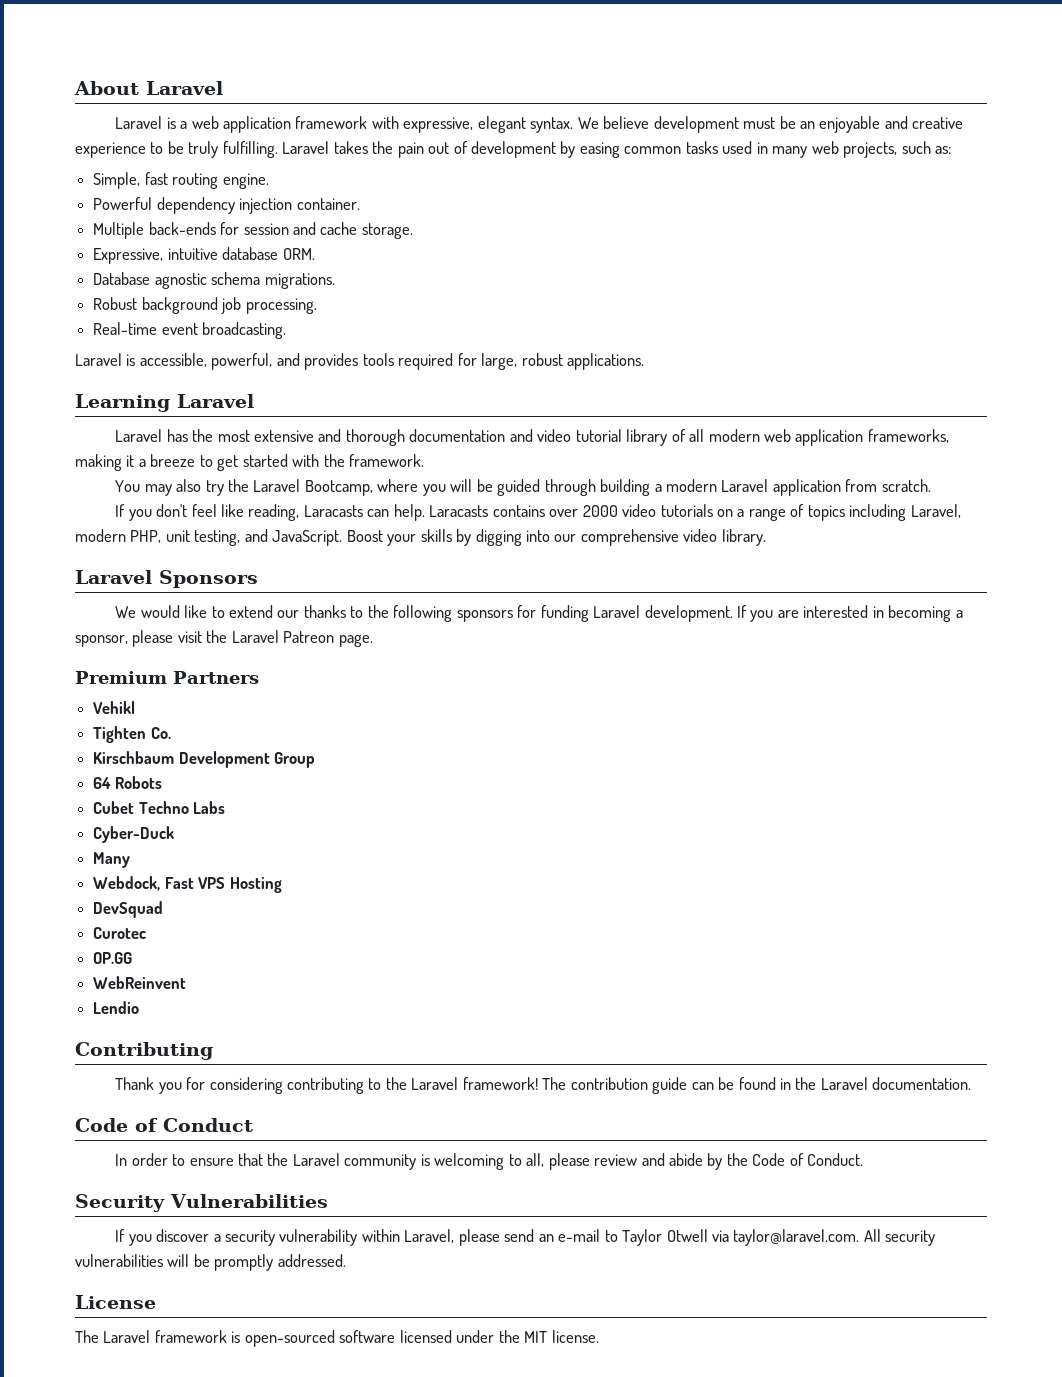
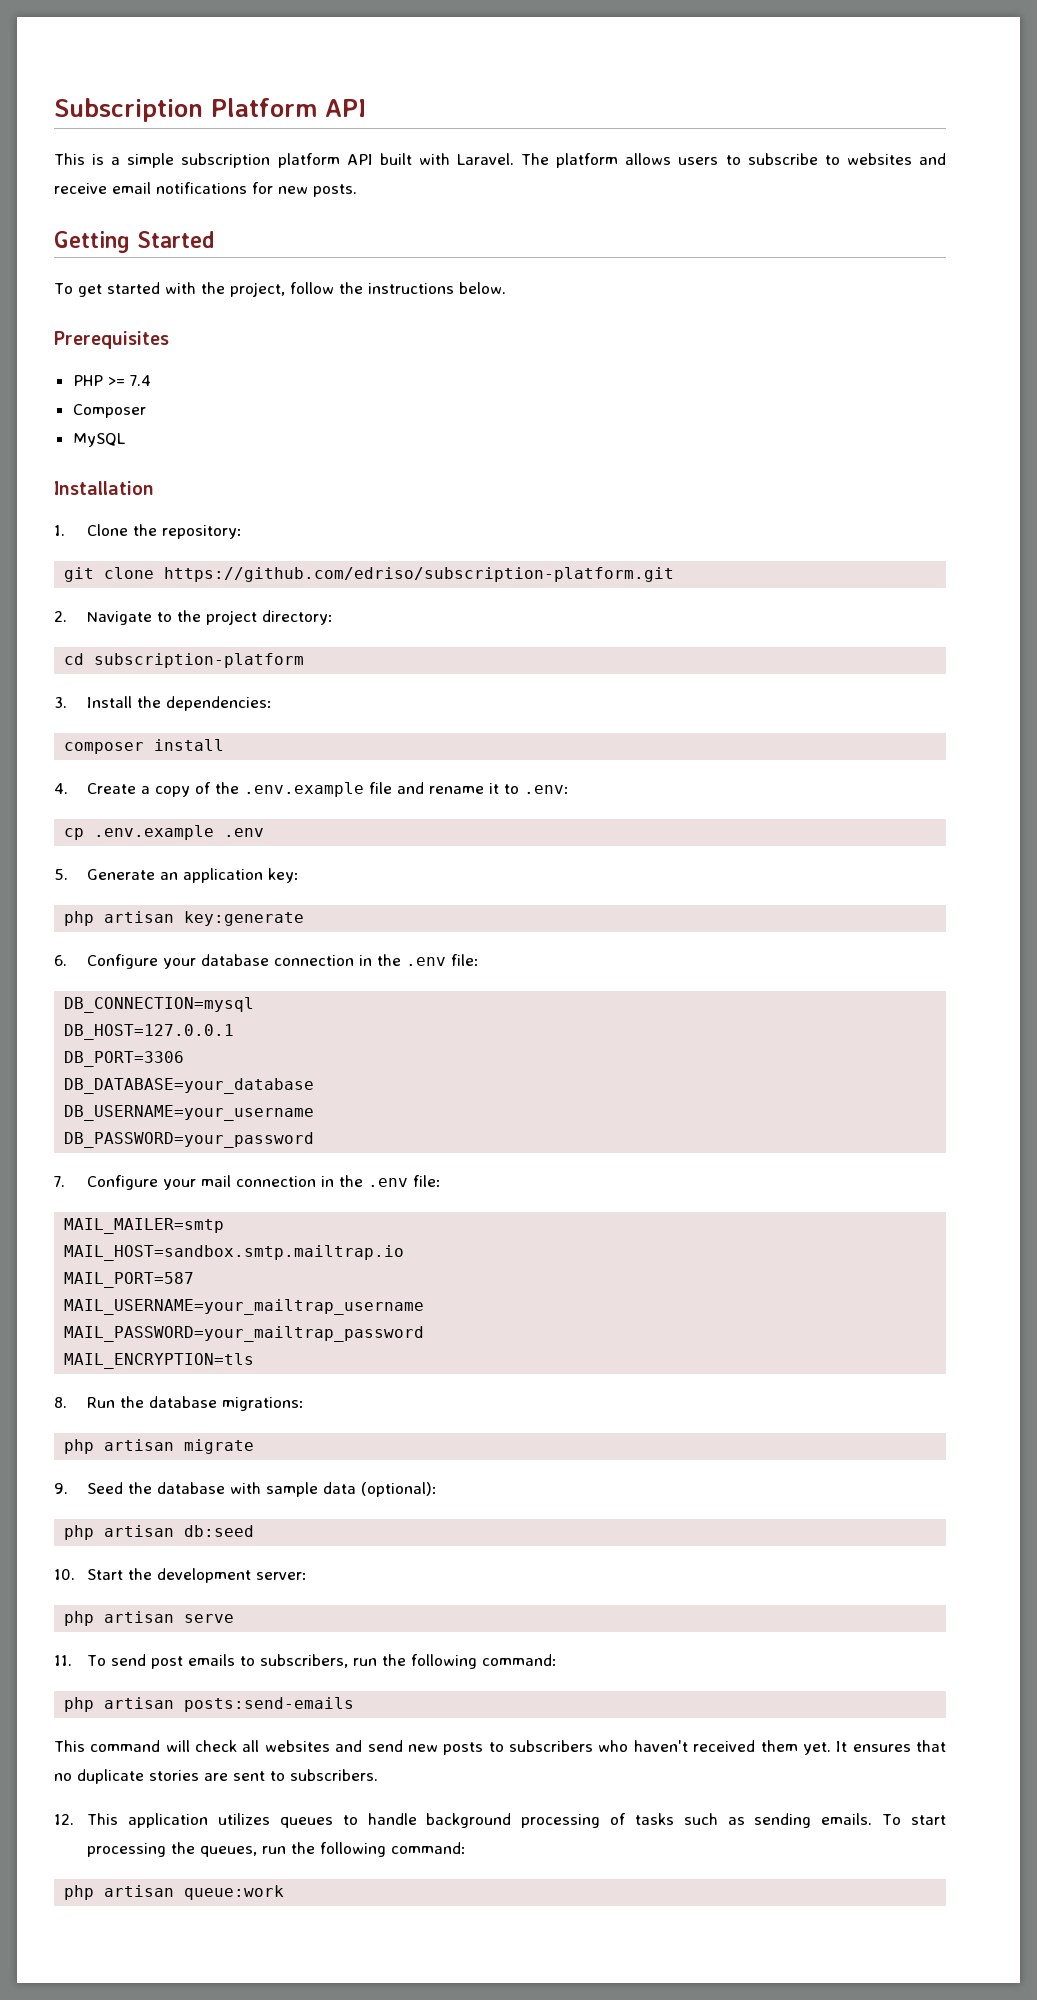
[74,81,223,95] [115,116,964,133] [75,141,952,158] [93,172,269,189] [93,197,360,214] [93,222,413,239] [93,247,315,264] [93,272,335,289] [93,297,317,314] [93,322,287,339] [75,353,645,370] [75,394,254,412] [115,429,949,446] [75,454,425,471] [115,479,931,496] [115,504,961,521] [75,529,766,546] [75,570,258,588] [115,605,963,622] [75,630,373,647] [75,671,259,684] [93,701,136,714] [93,726,171,743] [93,751,316,768] [93,776,162,789] [93,801,226,814] [93,826,175,843] [93,852,131,868] [93,876,282,893] [93,901,164,918] [93,927,147,939] [93,952,133,964] [93,976,187,989] [93,1001,140,1014] [75,1042,213,1060] [115,1077,972,1094] [75,1118,253,1132] [115,1153,864,1170] [75,1194,328,1212] [115,1229,936,1246] [75,1254,346,1271] [75,1295,156,1309] [75,1330,599,1347] About Laravel // Laravel is a web application framework with expressive, elegant syntax. We believe development must be an enjoyable and creative experience to be truly fulfilling. Laravel takes the pain out of development by easing common tasks used in many web projects, such as: // Simple, fast routing engine. // Powerful dependency injection container. // Multiple back-ends for session and cache storage. // Expressive, intuitive database ORM. // Database agnostic schema migrations. // Robust background job processing. // Real-time event broadcasting. // Laravel is accessible, powerful, and provides tools required for large, robust applications. // Learning Laravel // Laravel has the most extensive and thorough documentation and video tutorial library of all modern web application frameworks, making it a breeze to get started with the framework. // You may also try the Laravel Bootcamp, where you will be guided through building a modern Laravel application from scratch. // If you don't feel like reading, Laracasts can help. Laracasts contains over 2000 video tutorials on a range of topics including Laravel, modern PHP, unit testing, and JavaScript. Boost your skills by digging into our comprehensive video library. // Laravel Sponsors // We would like to extend our thanks to the following sponsors for funding Laravel development. If you are interested in becoming a sponsor, please visit the Laravel Patreon page. // Premium Partners // Vehikl // Tighten Co. // Kirschbaum Development Group // 64 Robots // Cubet Techno Labs // Cyber-Duck // Many // Webdock, Fast VPS Hosting // DevSquad // Curotec // OP.GG // WebReinvent // Lendio // Contributing // Thank you for considering contributing to the Laravel framework! The contribution guide can be found in the Laravel documentation. // Code of Conduct // In order to ensure that the Laravel community is welcoming to all, please review and abide by the Code of Conduct. // Security Vulnerabilities // If you discover a security vulnerability within Laravel, please send an e-mail to Taylor Otwell via taylor@laravel.com. All security vulnerabilities will be promptly addressed. // License // The Laravel framework is open-sourced software licensed under the MIT license. -> [54,98,366,122] [54,153,946,168] [54,182,357,197] [54,231,215,253] [54,282,506,297] [54,331,169,349] [72,375,151,386] [72,404,146,418] [72,433,125,447] [54,481,154,495] [54,524,243,539] [64,567,675,582] [54,610,334,625] [64,653,305,668] [54,696,273,711] [64,739,225,754] [54,782,570,797] [64,825,265,840] [54,868,300,883] [64,911,305,926] [54,954,480,969] [64,997,255,1013] [64,1024,235,1040] [64,1051,185,1067] [64,1078,315,1094] [64,1105,315,1121] [64,1132,315,1148] [54,1175,442,1190] [64,1218,225,1234] [64,1245,405,1261] [64,1272,195,1288] [64,1299,425,1315] [64,1326,425,1342] [64,1353,255,1369] [54,1396,305,1411] [64,1439,255,1454] [54,1482,438,1497] [64,1525,255,1540] [54,1568,308,1583] [64,1611,235,1626] [54,1654,558,1669] [64,1697,355,1712] [54,1740,946,1755] [54,1769,378,1784] [54,1813,947,1828] [87,1842,467,1857] [64,1885,285,1900] Subscription Platform API // This is a simple subscription platform API built with Laravel. The platform allows users to subscribe to websites and receive email notifications for new posts. // Getting Started // To get started with the project, follow the instructions below. // Prerequisites // PHP >= 7.4 // Composer // MySQL // Installation // 1. Clone the repository: // git clone https://github.com/edriso/subscription-platform.git // 2. Navigate to the project directory: // cd subscription-platform // 3. Install the dependencies: // composer install // 4. Create a copy of the .env.example file and rename it to .env: // cp .env.example .env // 5. Generate an application key: // php artisan key:generate // 6. Configure your database connection in the .env file: // DB_CONNECTION=mysql // DB_HOST=127.0.0.1 // DB_PORT=3306 // DB_DATABASE=your_database // DB_USERNAME=your_username // DB_PASSWORD=your_password // 7. Configure your mail connection in the .env file: // MAIL_MAILER=smtp // MAIL_HOST=sandbox.smtp.mailtrap.io // MAIL_PORT=587 // MAIL_USERNAME=your_mailtrap_username // MAIL_PASSWORD=your_mailtrap_password // MAIL_ENCRYPTION=tls // 8. Run the database migrations: // php artisan migrate // 9. Seed the database with sample data (optional): // php artisan db:seed // 10. Start the development server: // php artisan serve // 11. To send post emails to subscribers, run the following command: // php artisan posts:send-emails // This command will check all websites and send new posts to subscribers who haven't received them yet. It ensures that no duplicate stories are sent to subscribers. // 12. This application utilizes queues to handle background processing of tasks such as sending emails. To start processing the queues, run the following command: // php artisan queue:work

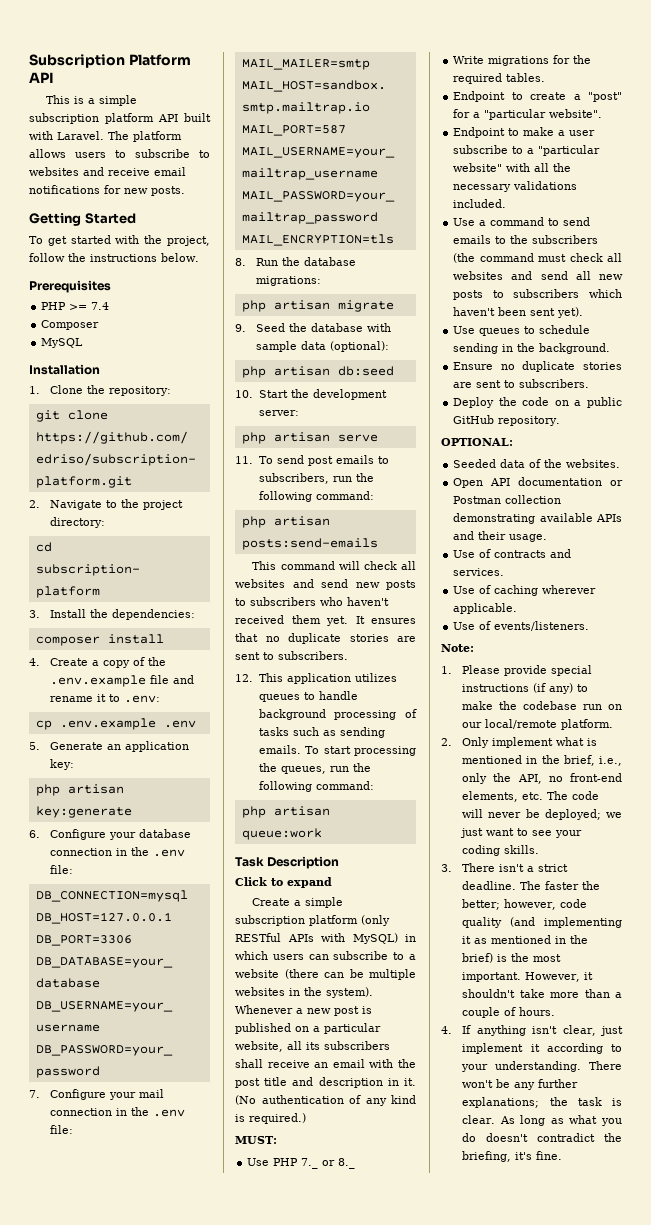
(285, 1892) none -> [235,856,340,869] [235,877,332,888] [252,897,344,908] [235,915,390,926] [235,933,416,944] [235,951,416,960] [235,969,416,980] [235,987,373,998] [235,1005,372,1016] [235,1023,381,1034] [235,1041,390,1052] [235,1059,416,1068] [235,1077,416,1088] [235,1095,416,1106] [235,1113,306,1124] [235,1136,277,1144] [247,1158,356,1169] [453,55,592,66] [453,73,546,84] [453,91,622,102] [453,109,603,120] [453,127,596,138] [453,145,601,156] [453,163,572,172] [453,181,578,192] [453,199,507,208] [453,217,591,226] [453,235,599,244] [453,253,622,263] [453,271,623,280] [453,289,622,300] [453,307,584,318] [453,325,591,336] [453,343,611,354] [453,361,622,372] [453,379,590,388] [453,397,622,408] [453,415,561,426] [441,438,513,446] [453,459,621,468] [453,477,623,488] [453,495,562,504] [453,513,622,524] [453,531,548,542] [453,549,572,558] [453,568,505,576] [453,585,597,596] [453,603,518,614] [453,621,590,631] [441,644,474,652] [441,665,593,676] [462,683,589,694] [462,701,622,710] [462,719,614,730] [441,737,598,748] [462,755,622,766] [462,773,622,784] [462,791,600,802] [462,809,622,820] [460,828,583,838] [462,845,540,856] [441,863,569,872] [462,881,601,890] [462,899,588,910] [462,917,622,928] [462,935,589,944] [462,953,562,963] [462,972,594,982] [462,989,622,998] [462,1007,556,1018] [441,1025,623,1036] [462,1043,622,1054] [461,1061,622,1072] [462,1079,579,1090] [462,1097,622,1108] [462,1115,622,1126] [462,1133,622,1142] [462,1151,563,1162] // Task Description // Click to expand // Create a simple subscription platform (only RESTful APIs with MySQL) in which users can subscribe to a website (there can be multiple websites in the system). Whenever a new post is published on a particular website, all its subscribers shall receive an email with the post title and description in it. (No authentication of any kind is required.) // MUST: // Use PHP 7._ or 8._ // Write migrations for the required tables. // Endpoint to create a "post" for a "particular website". // Endpoint to make a user subscribe to a "particular website" with all the necessary validations included. // Use a command to send emails to the subscribers (the command must check all websites and send all new posts to subscribers which haven't been sent yet). // Use queues to schedule sending in the background. // Ensure no duplicate stories are sent to subscribers. // Deploy the code on a public GitHub repository. // OPTIONAL: // Seeded data of the websites. // Open API documentation or Postman collection demonstrating available APIs and their usage. // Use of contracts and services. // Use of caching wherever applicable. // Use of events/listeners. // Note: // 1. Please provide special instructions (if any) to make the codebase run on our local/remote platform. // 2. Only implement what is mentioned in the brief, i.e., only the API, no front-end elements, etc. The code will never be deployed; we just want to see your coding skills. // 3. There isn't a strict deadline. The faster the better; however, code quality (and implementing it as mentioned in the brief) is the most important. However, it shouldn't take more than a couple of hours. // 4. If anything isn't clear, just implement it according to your understanding. There won't be any further explanations; the task is clear. As long as what you do doesn't contradict the briefing, it's fine.

